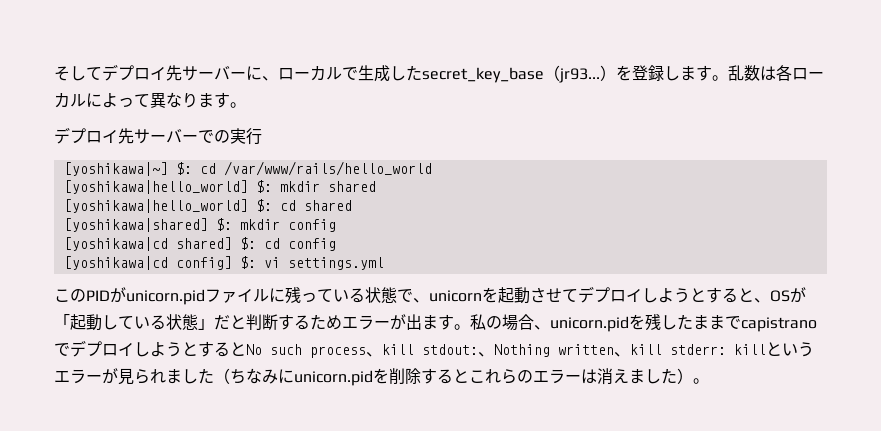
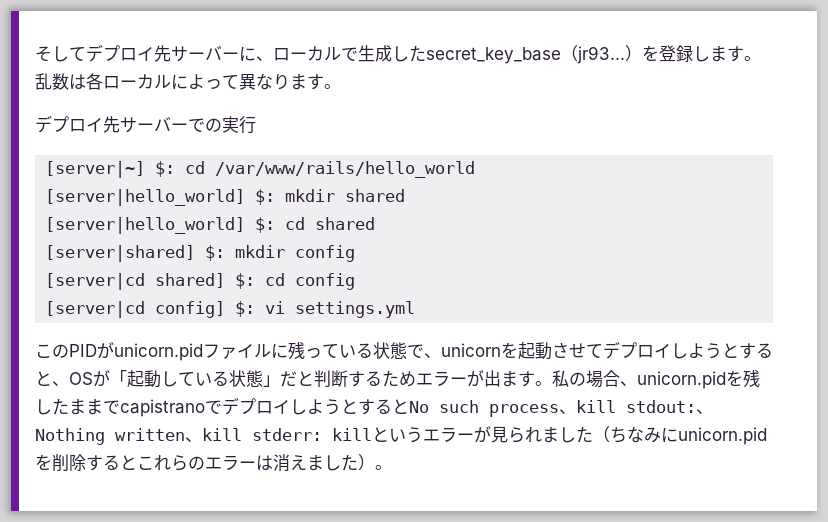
[63,162,168,176] [yoshikawa|~] -> [45,161,146,178] [server|~]
[63,180,248,194] [yoshikawa|hello_world] -> [45,189,246,206] [server|hello_world]
[63,199,248,213] [yoshikawa|hello_world] -> [45,217,246,234] [server|hello_world]
[63,218,208,232] [yoshikawa|shared] -> [45,245,196,262] [server|shared]
[63,237,168,251] [yoshikawa|cd -> [45,273,146,290] [server|cd
[63,256,168,270] [yoshikawa|cd -> [45,301,146,318] [server|cd

